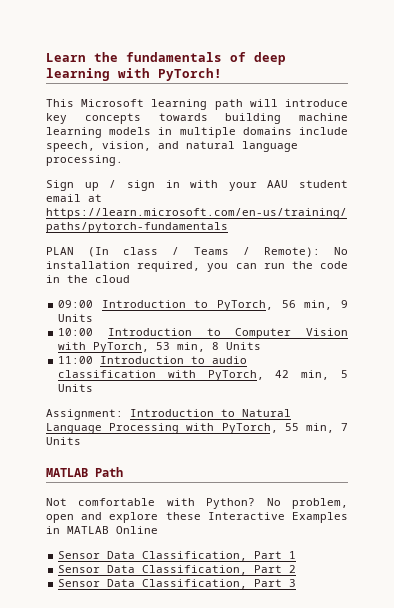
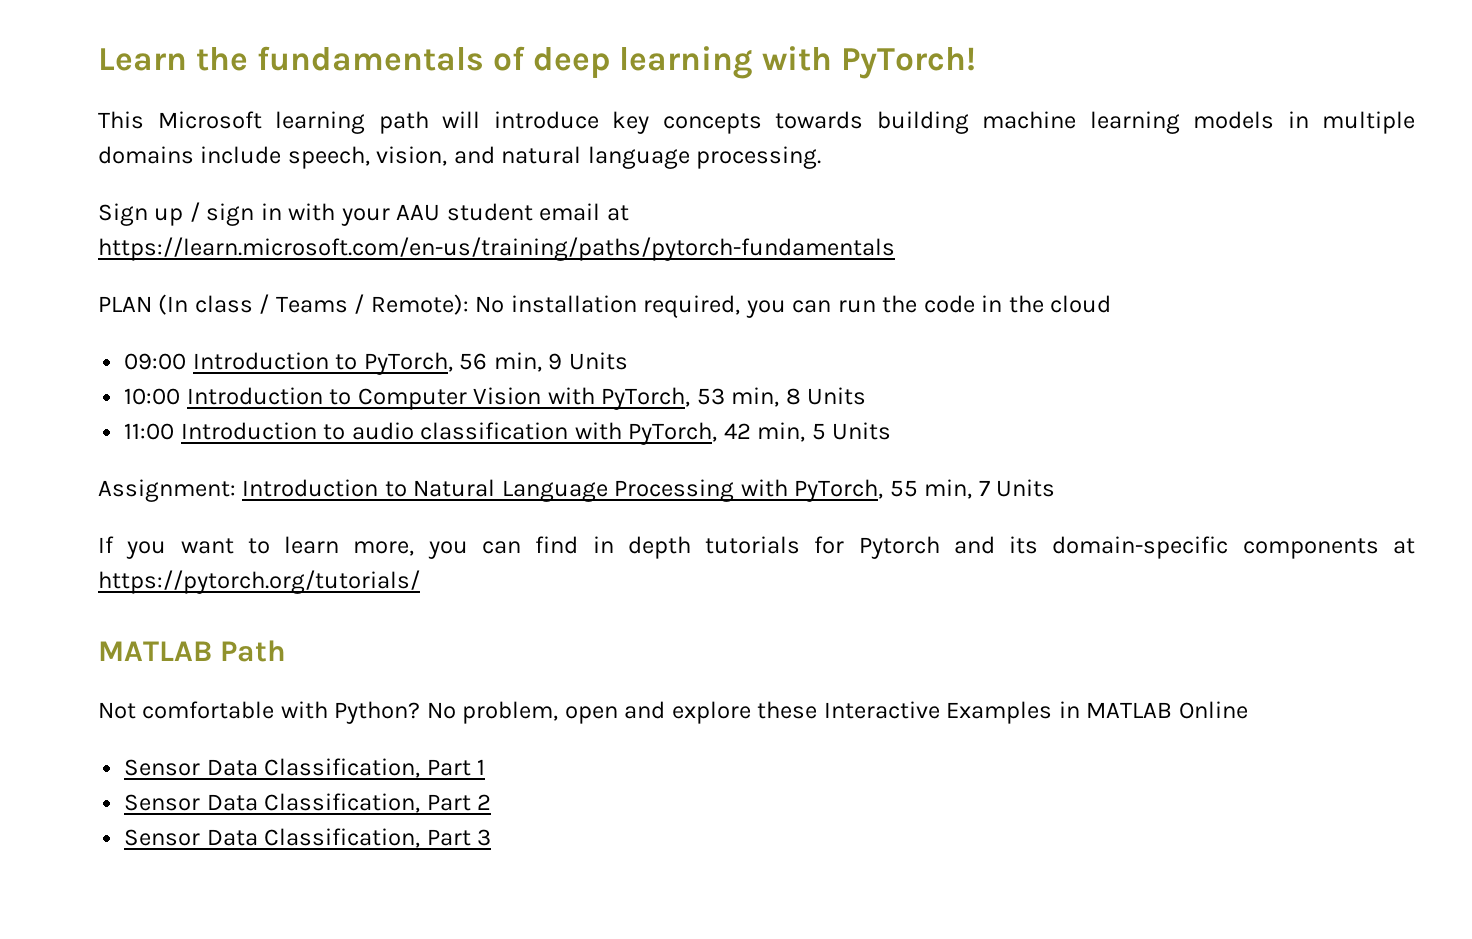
(81, 441) none -> [98,536,1416,559] [98,570,420,594] // If you want to learn more, you can find in depth tutorials for Pytorch and its domain-specific components at https://pytorch.org/tutorials/

